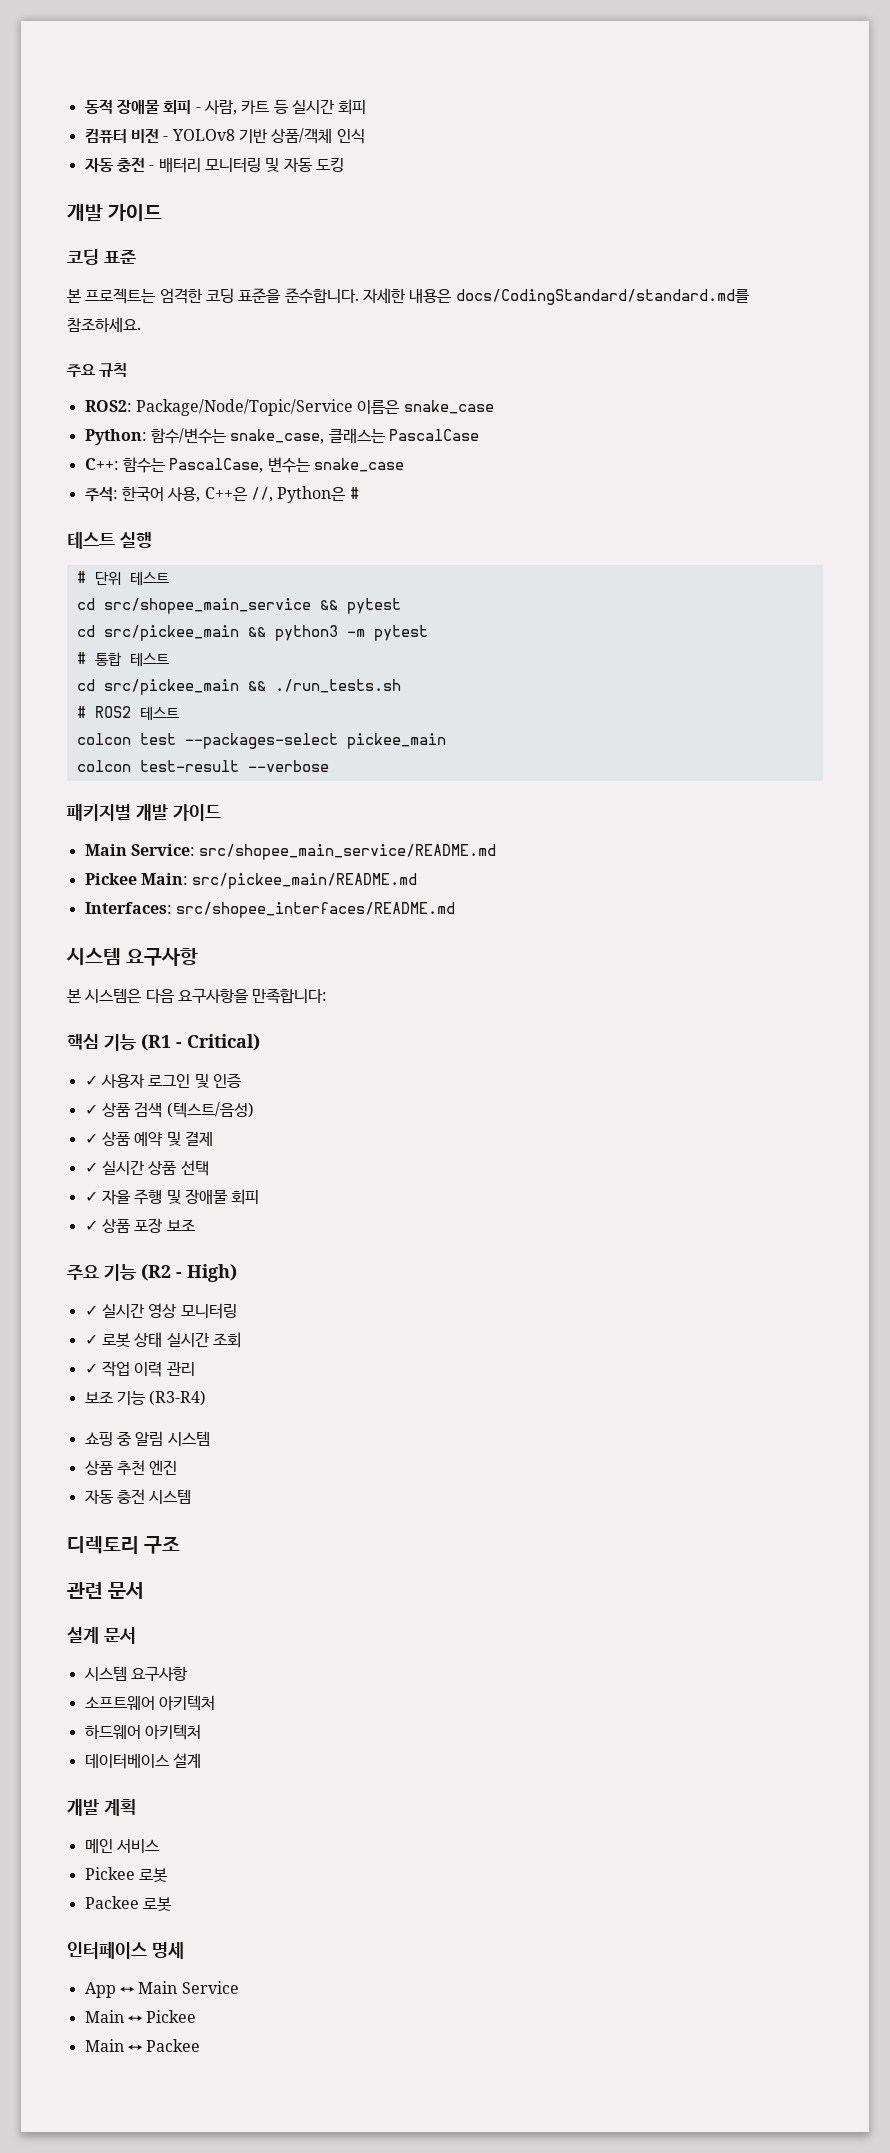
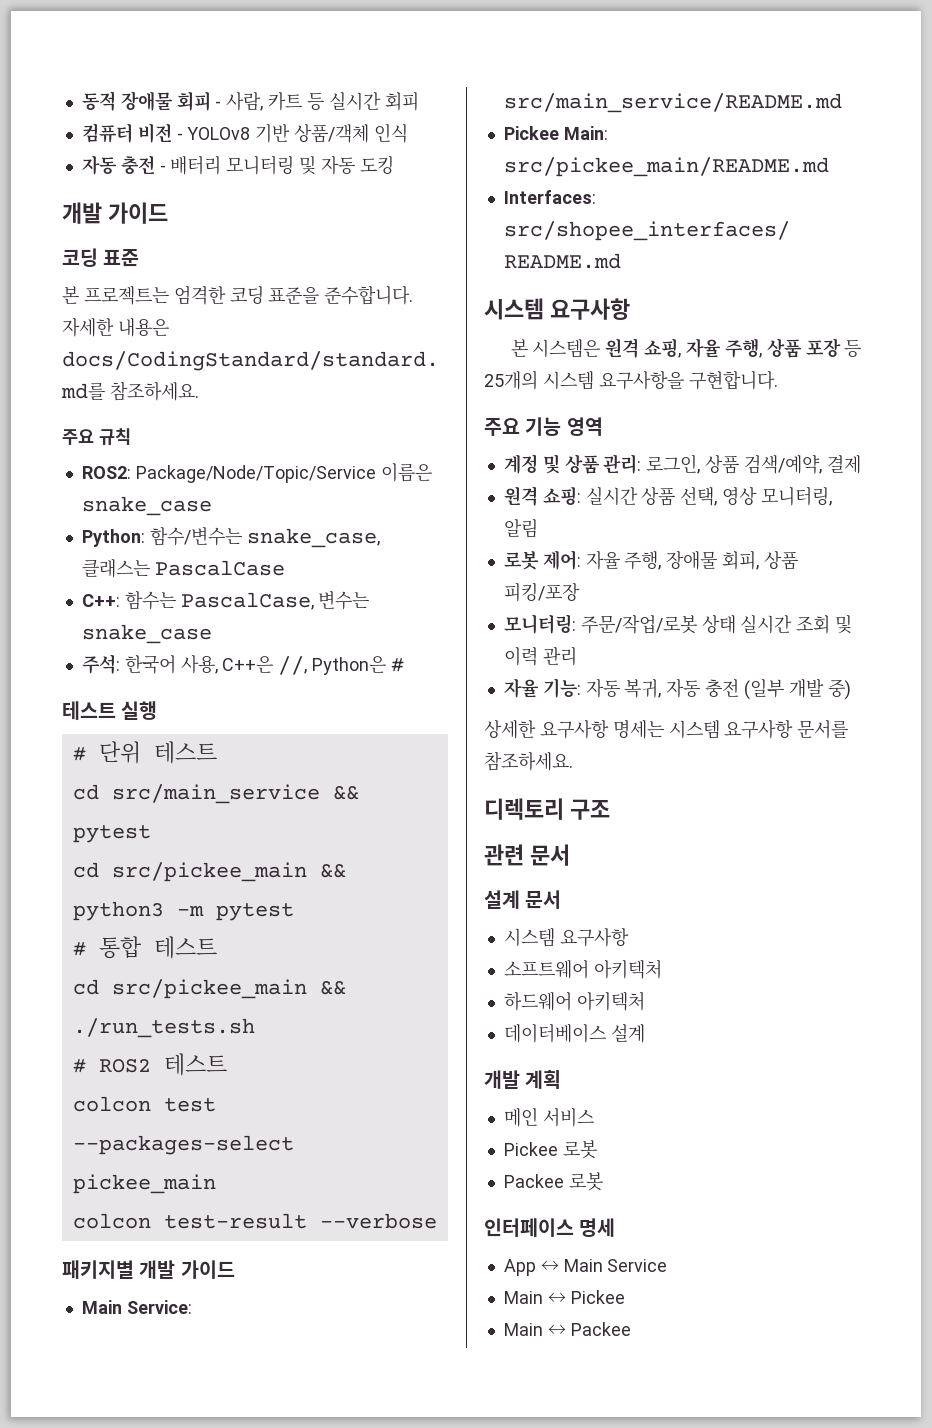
[103,598,311,614] src/shopee_main_service -> [111,784,320,804] src/main_service
[199,844,497,860] src/shopee_main_service/README.md -> [503,93,842,113] src/main_service/README.md
[145,988,328,1004] [67,1034,260,1051] [84,1073,242,1088] [84,1102,254,1118] [84,1131,213,1147] [84,1160,209,1176] [84,1189,260,1205] [84,1218,195,1233] [67,1264,237,1282] [84,1303,237,1319] [84,1333,131,1347] 다음 요구사항을 만족합니다: // 핵심 기능 (R1 - Critical) // ✓ 사용자 로그인 및 인증 // ✓ 상품 검색 (텍스트/음성) // ✓ 상품 예약 및 결제 // ✓ 실시간 상품 선택 // ✓ 자율 주행 및 장애물 회피 // ✓ 상품 포장 보조 // 주요 기능 (R2 - High) // ✓ 실시간 영상 모니터링 // ✓ 로봇 -> [605,338,862,358] [484,370,778,390] [484,417,603,436] [503,454,861,474] [503,486,832,506] [503,519,538,538] [503,550,798,570] [503,582,580,602] [503,614,697,634] 원격 쇼핑, 자율 주행, 상품 포장 등 25개의 시스템 요구사항을 구현합니다. // 주요 기능 영역 // 계정 및 상품 관리: 로그인, 상품 검색/예약, 결제 // 원격 쇼핑: 실시간 상품 선택, 영상 모니터링, 알림 // 로봇 제어: 자율 주행, 장애물 회피, 상품 피킹/포장 // 모니터링: 주문/작업/로봇
[84,1361,130,1377] // ✓ 작업 -> [835,615,853,634] 및
[84,1390,207,1406] [84,1431,210,1446] [84,1460,178,1475] [84,1489,192,1504] 보조 기능 (R3-R4) // 쇼핑 중 알림 시스템 // 상품 추천 엔진 // 자동 충전 시스템 -> [503,678,851,700] [484,719,849,739] [484,751,573,771] 자율 기능: 자동 복귀, 자동 충전 (일부 개발 중) // 상세한 요구사항 명세는 시스템 요구사항 문서를 참조하세요.

